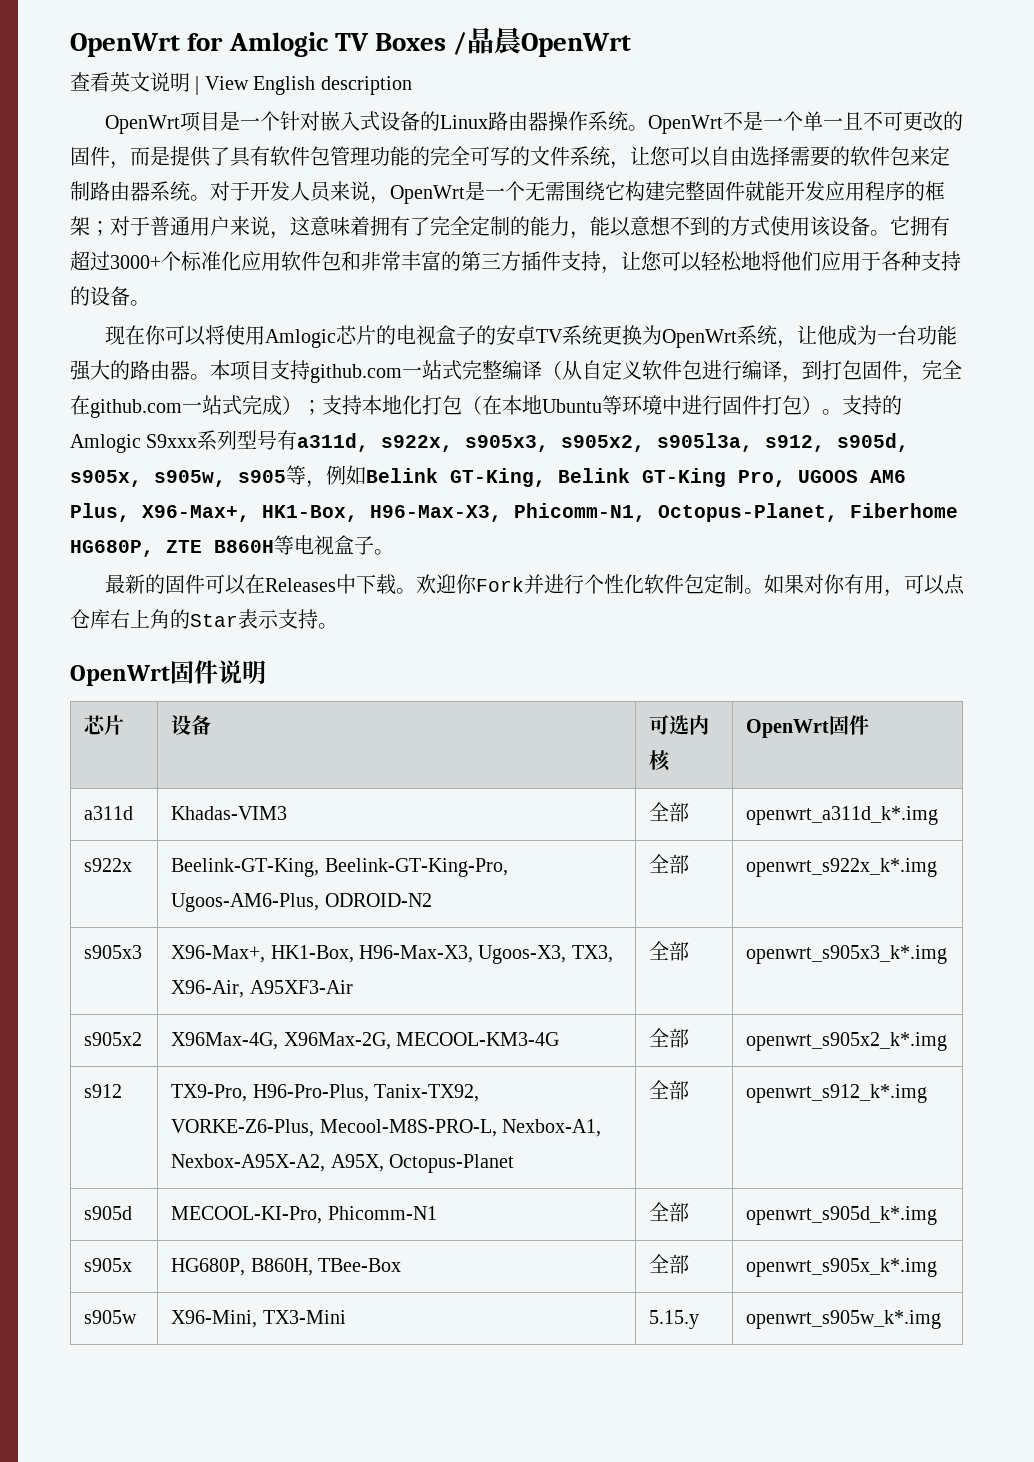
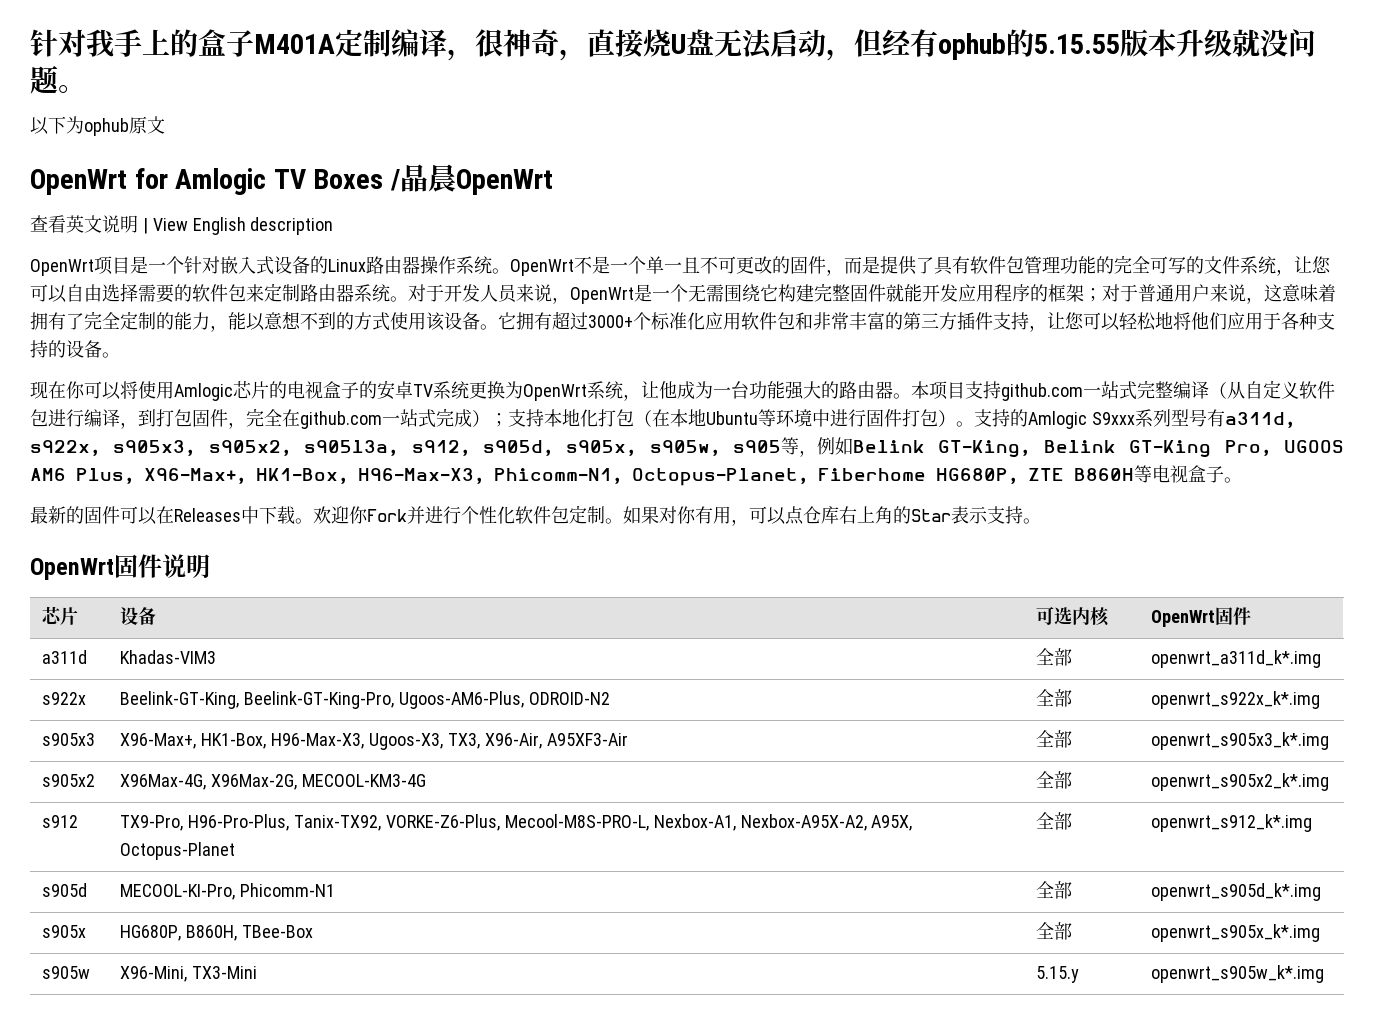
(70, 45) none -> [30,29,1316,61] [30,65,86,94] [30,116,165,136] 针对我手上的盒子M401A定制编译，很神奇，直接烧U盘无法启动，但经有ophub的5.15.55版本升级就没问题。 // 以下为ophub原文 //

